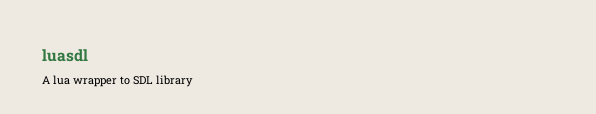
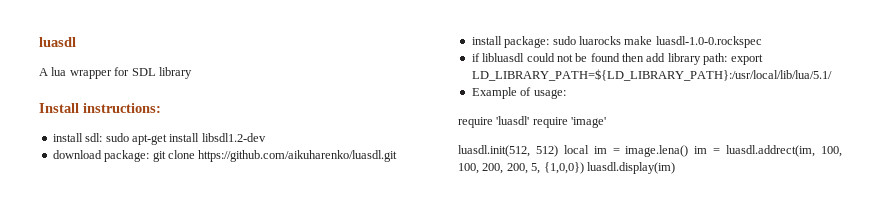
[120,76,130,85] to -> [114,67,130,76] for
(193, 81) none -> [39,103,161,113] [52,133,266,145] [52,150,398,162] [471,36,762,48] [471,53,763,65] [471,69,832,81] [471,87,566,99] [458,116,607,128] [458,145,842,157] [458,162,675,174] // Install instructions: // install sdl: sudo apt-get install libsdl1.2-dev // download package: git clone https://github.com/aikuharenko/luasdl.git // install package: sudo luarocks make luasdl-1.0-0.rockspec // if libluasdl could not be found then add library path: export LD_LIBRARY_PATH=${LD_LIBRARY_PATH}:/usr/local/lib/lua/5.1/ // Example of usage: // require 'luasdl' require 'image' // luasdl.init(512, 512) local im = image.lena() im = luasdl.addrect(im, 100, 100, 200, 200, 5, {1,0,0}) luasdl.display(im)

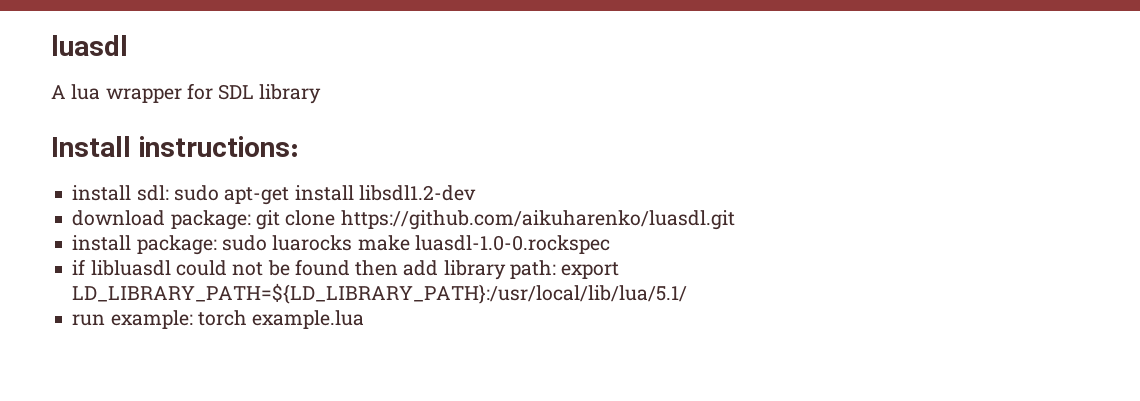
[471,87,566,99] [458,116,607,128] [458,145,842,157] [458,162,675,174] Example of usage: // require 'luasdl' require 'image' // luasdl.init(512, 512) local im = image.lena() im = luasdl.addrect(im, 100, 100, 200, 200, 5, {1,0,0}) luasdl.display(im) -> [72,310,365,329] run example: torch example.lua

